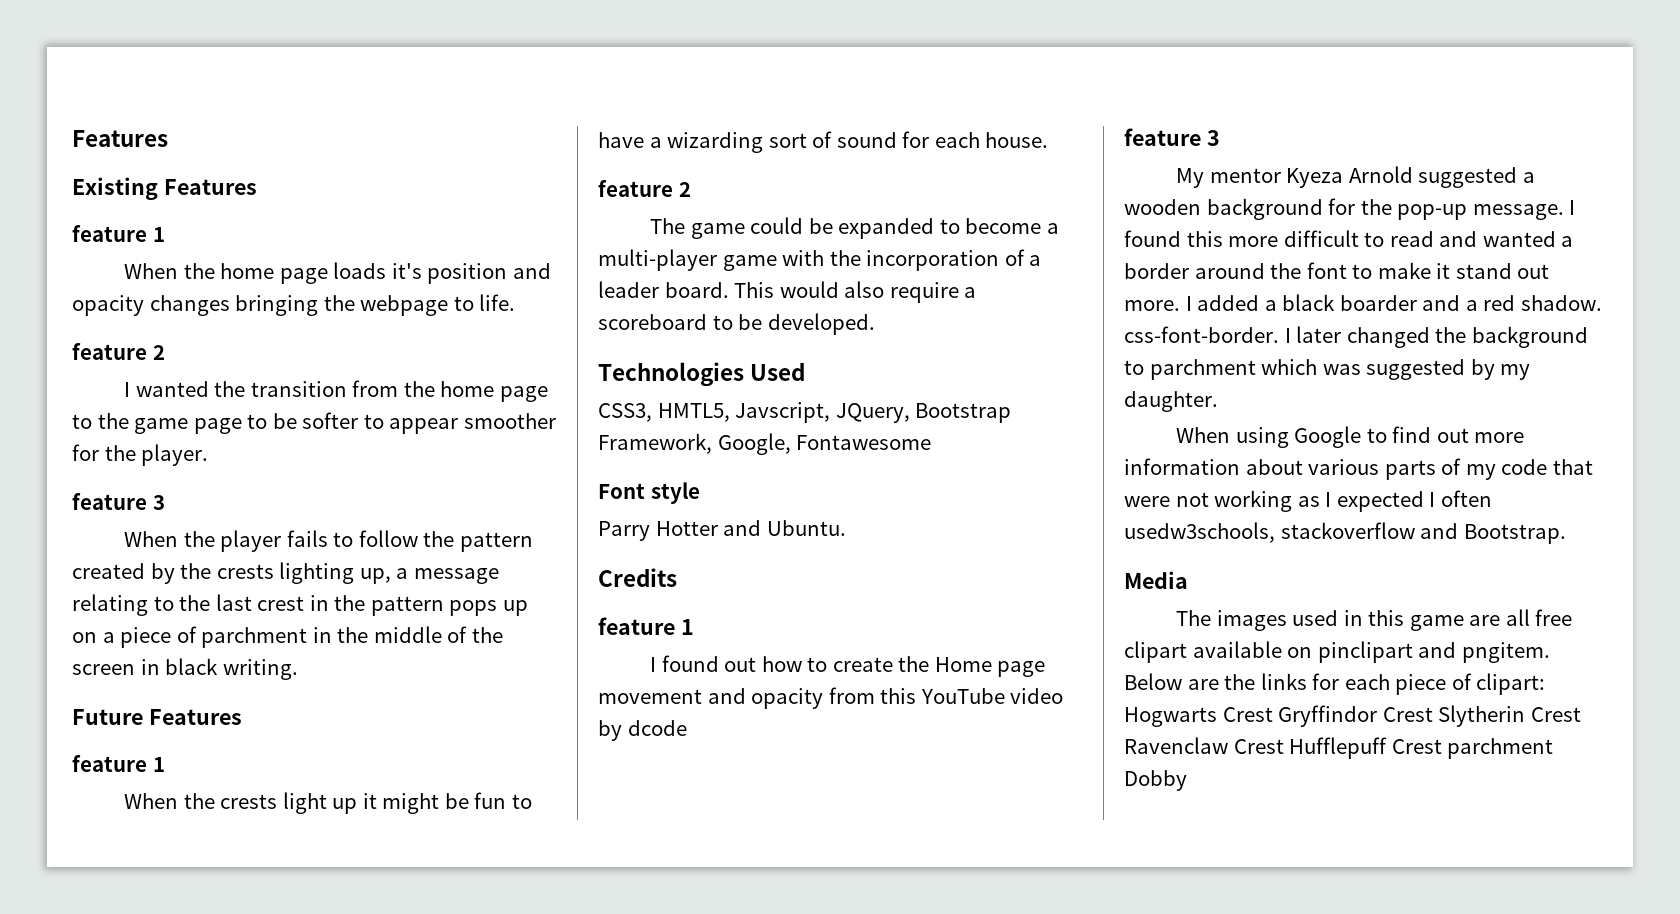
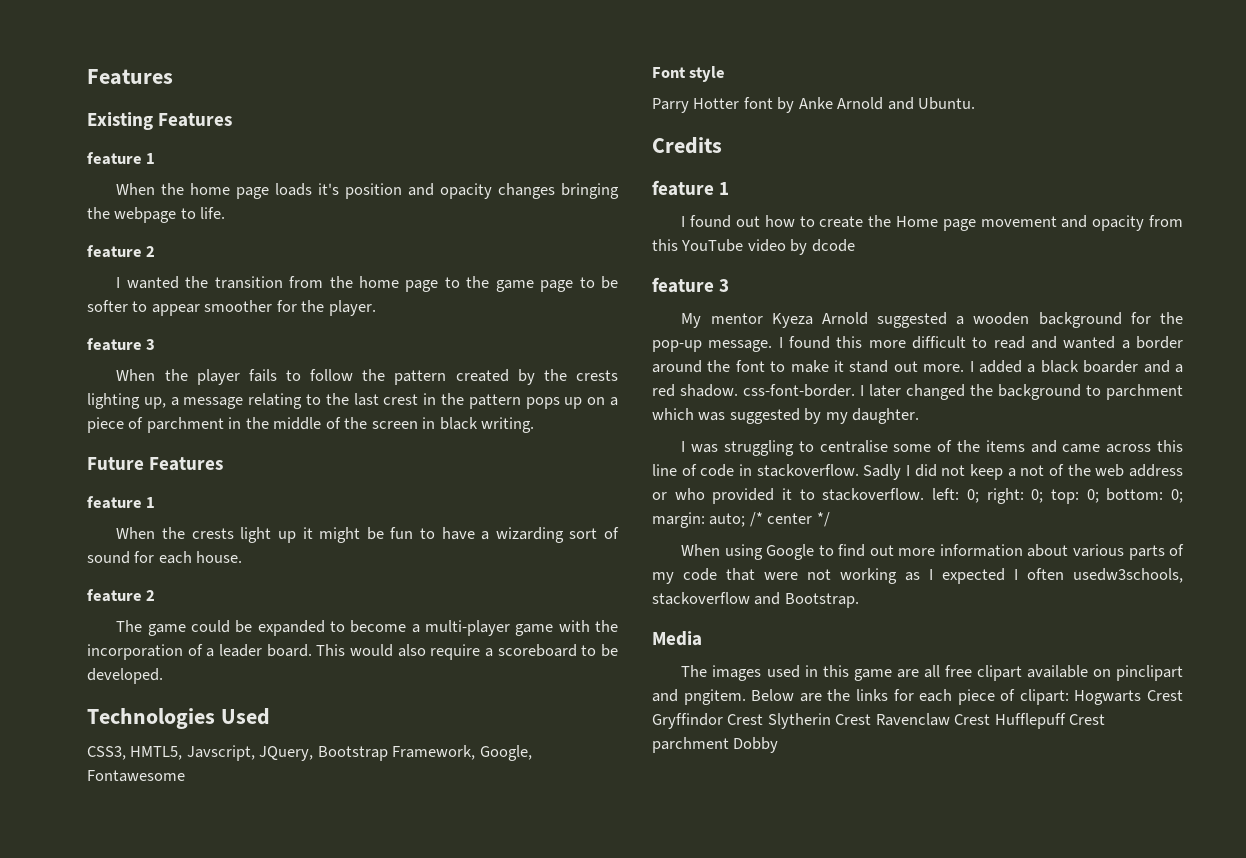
(718, 528) none -> [743,97,884,113] font by Anke Arnold
(1218, 401) none -> [681,440,1184,456] [652,464,1184,480] [652,488,1183,504] [652,512,830,528] // I was struggling to centralise some of the items and came across this line of code in stackoverflow. Sadly I did not keep a not of the web address or who provided it to stackoverflow. left: 0; right: 0; top: 0; bottom: 0; margin: auto; /* center */

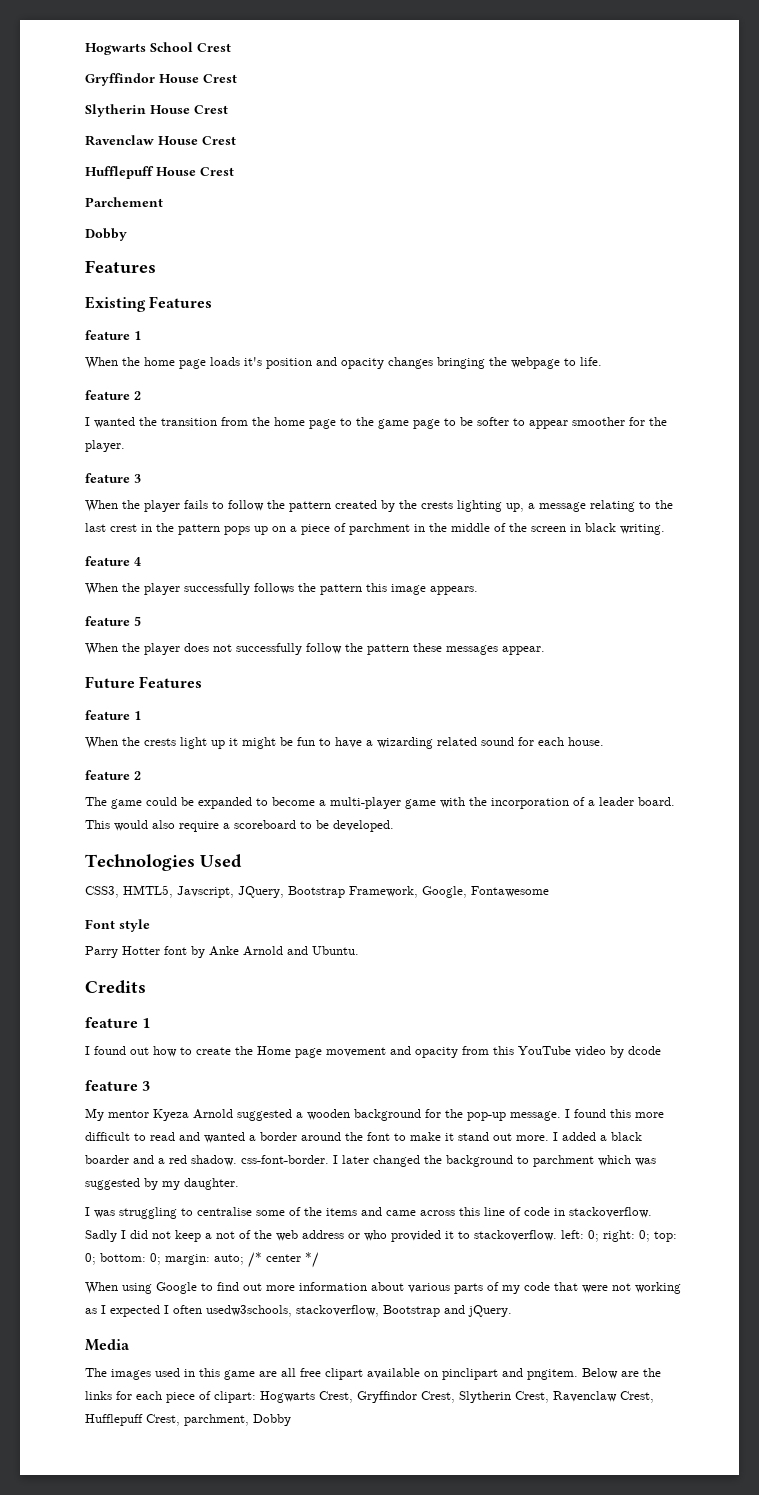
(87, 77) none -> [85,42,231,55] [85,73,237,86] [85,104,228,117] [85,135,236,146] [85,166,234,179] [85,197,163,207] [85,228,127,241] Hogwarts School Crest // Gryffindor House Crest // Slytherin House Crest // Ravenclaw House Crest // Hufflepuff House Crest // Parchement // Dobby //
(535, 425) none -> [85,556,141,566] [85,583,478,595] [85,616,141,626] [85,643,545,655] // feature 4 // When the player successfully follows the pattern this image appears. // feature 5 // When the player does not successfully follow the pattern these messages appear.
[569,527,619,539] sort of -> [437,737,477,746] related
[652,592,859,608] stackoverflow and Bootstrap. -> [296,1305,512,1317] stackoverflow, Bootstrap and jQuery.
[1147,690,1183,701] [652,713,1106,729] [652,737,729,753] Crest Gryffindor Crest Slytherin Crest Ravenclaw Crest Hufflepuff Crest parchment -> [319,1391,654,1403] [85,1414,249,1426] Crest, Gryffindor Crest, Slytherin Crest, Ravenclaw Crest, Hufflepuff Crest, parchment,

